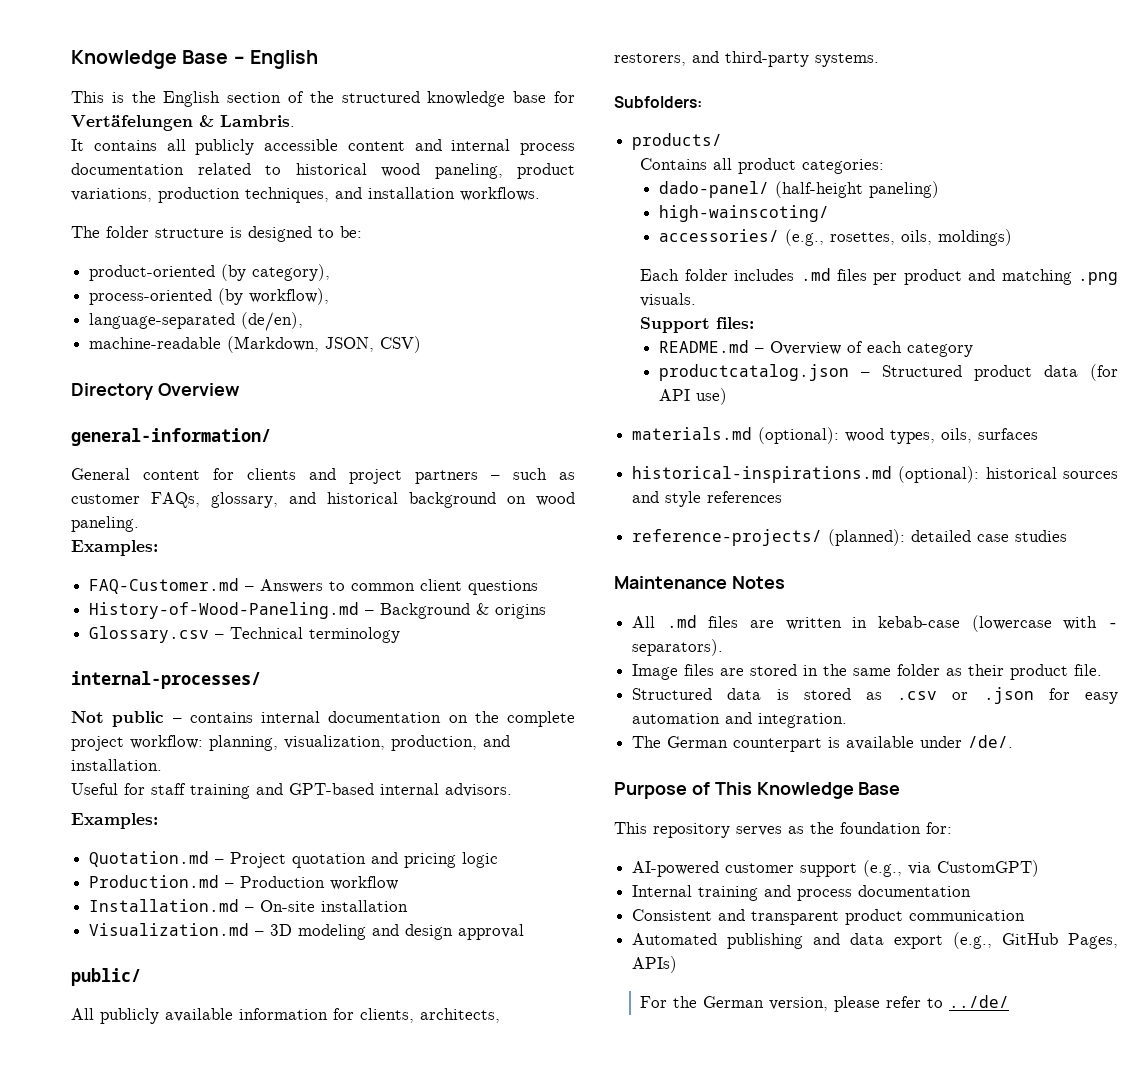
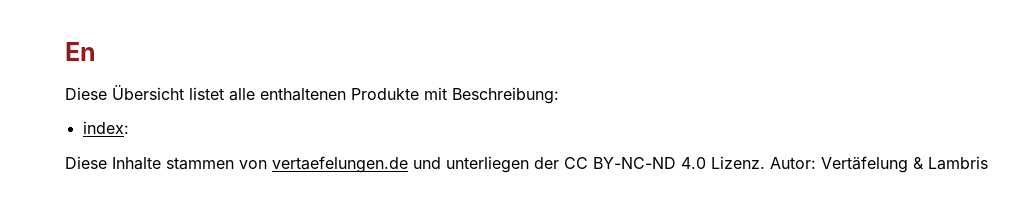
[71,50,318,69] [71,91,575,107] [71,115,295,131] [71,139,575,155] [71,163,575,179] [71,187,540,203] [71,226,362,242] [89,264,331,281] [89,288,330,305] [89,312,304,331] [89,336,422,353] [71,383,240,400] [71,428,271,446] [71,468,575,484] [71,492,575,508] [71,516,139,532] [71,540,158,556] [89,578,539,595] [89,602,547,619] [89,626,401,643] [71,671,261,689] [71,711,575,727] [71,735,510,751] [71,759,162,771] [71,783,512,799] [71,813,158,829] [89,851,499,868] [89,875,399,890] [89,899,409,912] [89,923,525,940] [71,968,141,986] [71,1008,500,1024] [614,51,879,67] [614,96,702,108] [632,133,723,150] [640,158,885,174] [658,181,939,198] [658,205,829,222] [658,229,1012,246] [640,268,1118,285] [640,293,697,307] [640,317,755,333] [658,340,973,357] [658,364,1118,381] [658,388,727,405] [632,427,1039,444] [632,466,1118,483] [632,491,783,507] [632,529,1068,546] [614,576,785,589] [632,615,1118,632] [632,639,724,656] [632,664,1103,680] [632,687,1118,704] [632,712,848,728] [632,735,1014,752] [614,782,901,799] [614,822,952,838] [632,860,1040,877] [632,885,972,901] [632,909,1026,925] [632,932,1118,949] [632,956,678,973] [640,995,1010,1012] Knowledge Base – English // This is the English section of the structured knowledge base for Vertäfelungen & Lambris. // It contains all publicly accessible content and internal process documentation related to historical wood paneling, product variations, production techniques, and installation workflows. // The folder structure is designed to be: // product-oriented (by category), // process-oriented (by workflow), // language-separated (de/en), // machine-readable (Markdown, JSON, CSV) // Directory Overview // general-information/ // General content for clients and project partners – such as customer FAQs, glossary, and historical background on wood paneling. // Examples: // FAQ-Customer.md – Answers to common client questions // History-of-Wood-Paneling.md – Background & origins // Glossary.csv – Technical terminology // internal-processes/ // Not public – contains internal documentation on the complete project workflow: planning, visualization, production, and installation. // Useful for staff training and GPT-based internal advisors. // Examples: // Quotation.md – Project quotation and pricing logic // Production.md – Production workflow // Installation.md – On-site installation // Visualization.md – 3D modeling and design approval // public/ // All publicly available information for clients, architects, restorers, and third-party systems. // Subfolders: // products/ // Contains all product categories: // dado-panel/ (half-height paneling) // high-wainscoting/ // accessories/ (e.g., rosettes, oils, moldings) // Each folder includes .md files per product and matching .png visuals. // Support files: // README.md – Overview of each category // productcatalog.json – Structured product data (for API use) // materials.md (optional): wood types, oils, surfaces // historical-inspirations.md (optional): historical sources and style references // reference-projects/ (planned): detailed case studies // Maintenance Notes // All .md files are written in kebab-case (lowercase with - separators). // Image files are stored in the same folder as their product file. // Structured data is stored as .csv or .json for easy automation and integration. // The German counterpart is available under /de/. // Purpose of This Knowledge Base // This repository serves as the foundation for: // AI-powered customer support (e.g., via CustomGPT) // Internal training and process documentation // Consistent and transparent product communication // Automated publishing and data export (e.g., GitHub Pages, APIs) // For the German version, please refer to ../de/ -> [65,42,96,61] [65,85,559,104] [82,121,129,134] [65,156,988,173] En // Diese Übersicht listet alle enthaltenen Produkte mit Beschreibung: // index: // Diese Inhalte stammen von vertaefelungen.de und unterliegen der CC BY-NC-ND 4.0 Lizenz. Autor: Vertäfelung & Lambris

